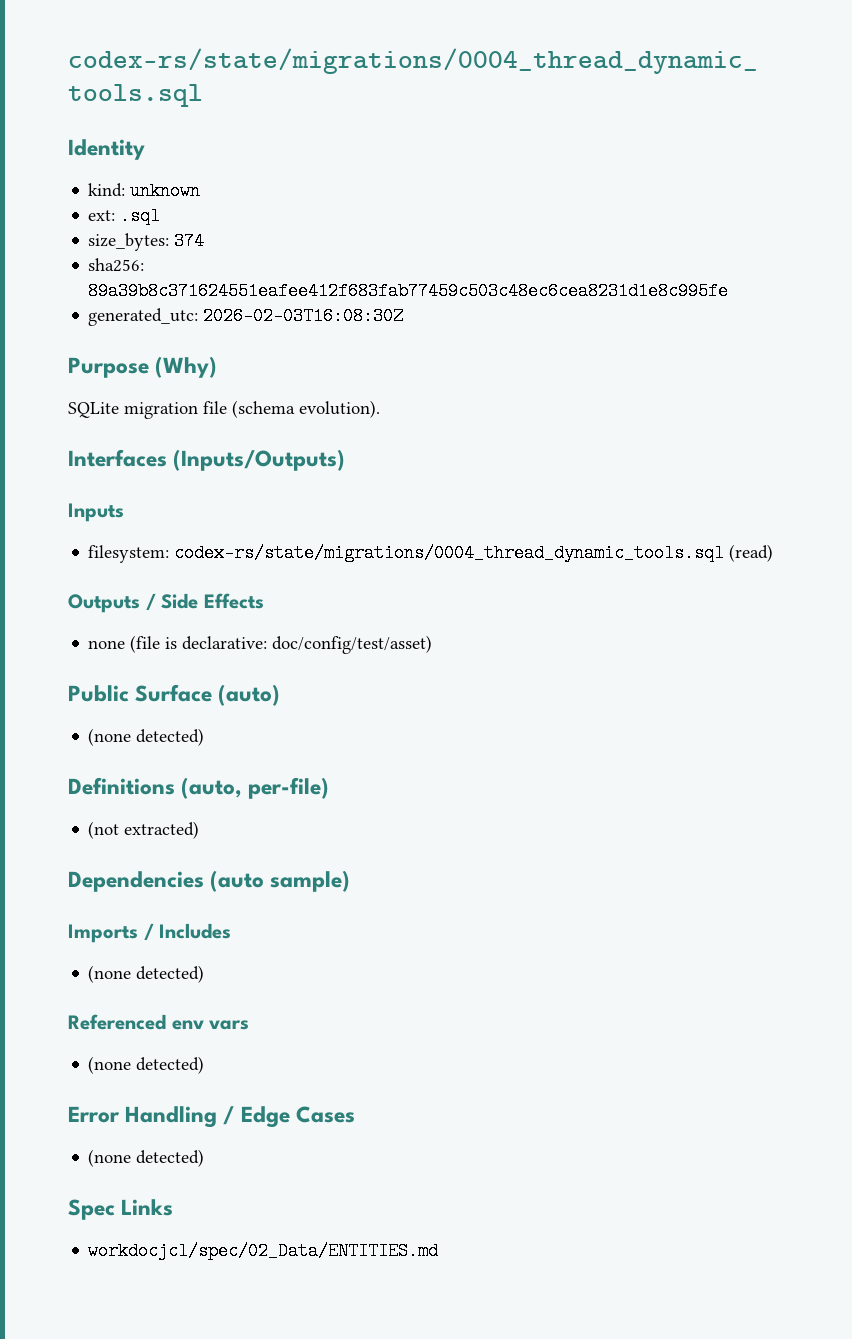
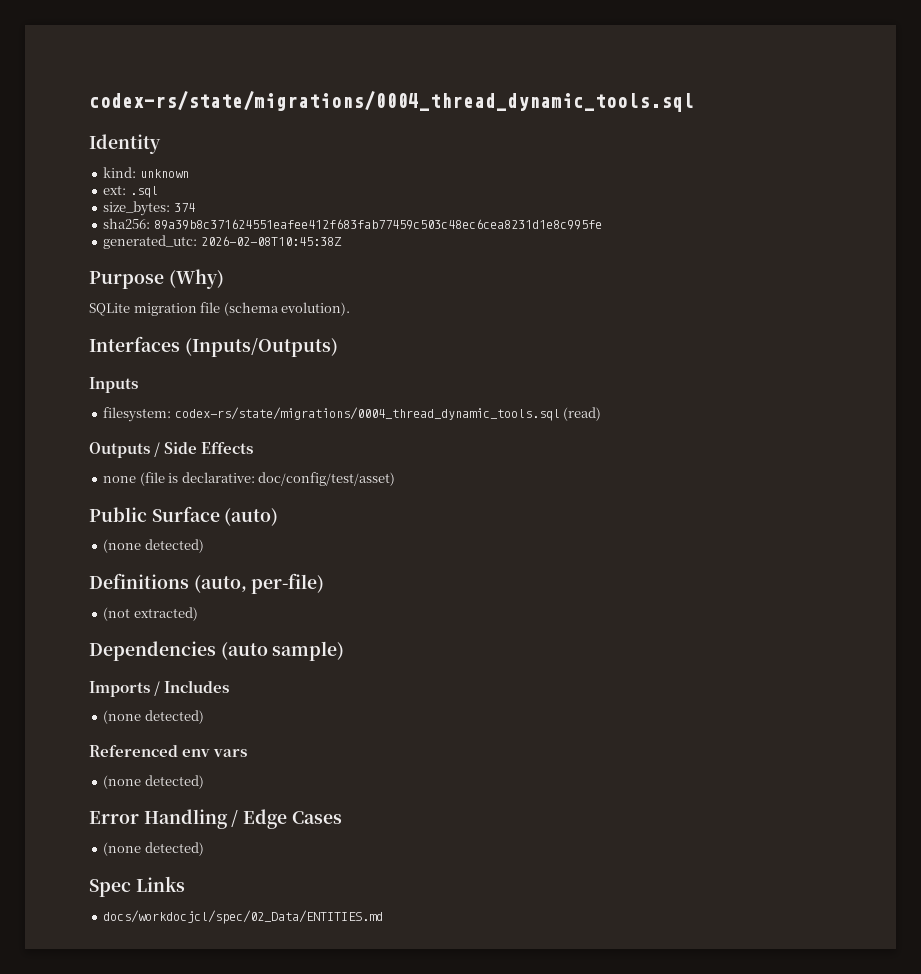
[203,307,404,325] 2026-02-03T16:08:30Z -> [200,236,342,246] 2026-02-08T10:45:38Z
[88,1242,439,1260] workdocjcl/spec/02_Data/ENTITIES.md -> [103,910,384,924] docs/workdocjcl/spec/02_Data/ENTITIES.md

